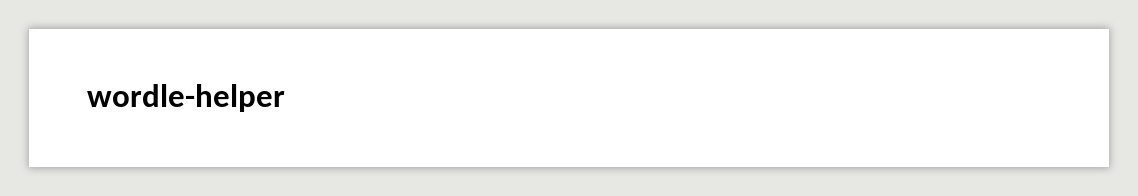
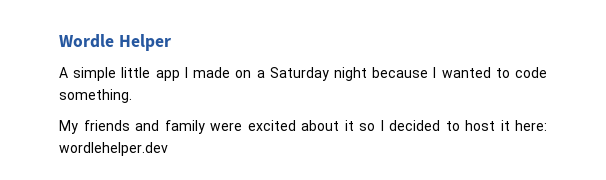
[87,84,285,112] wordle-helper -> [59,34,171,51] [59,67,547,81] [59,89,132,103] [59,120,547,134] [59,142,168,156] Wordle Helper // A simple little app I made on a Saturday night because I wanted to code something. // My friends and family were excited about it so I decided to host it here: wordlehelper.dev

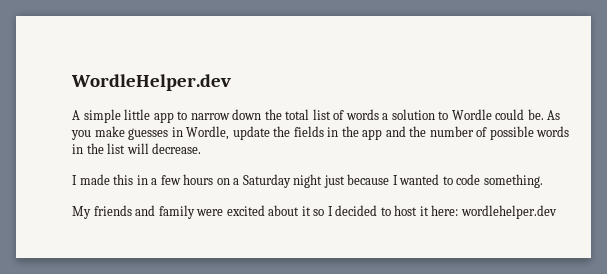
[59,34,171,51] Wordle Helper -> [71,74,231,91] WordleHelper.dev
[184,67,231,78] I made -> [177,109,561,120] [71,126,570,140] [72,143,202,154] [72,174,214,185] to narrow down the total list of words a solution to Wordle could be. As you make guesses in Wordle, update the fields in the app and the number of possible words in the list will decrease. // I made this in a few hours
(367, 74) none -> [323,175,345,188] just

